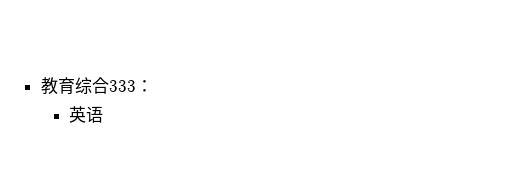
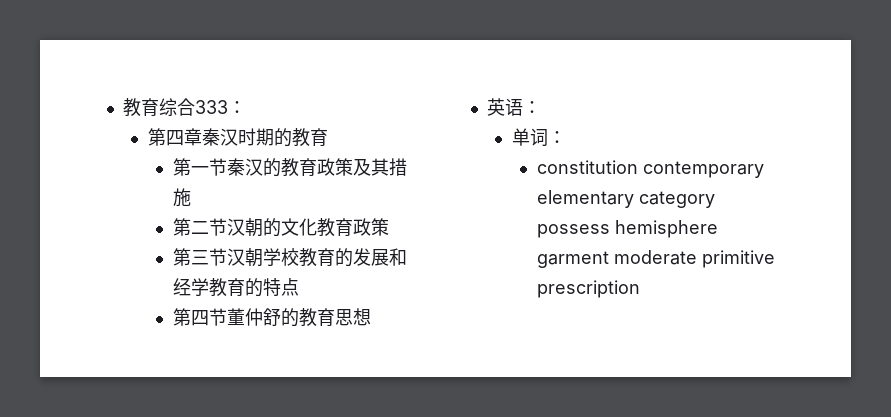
[69,106,104,123] 英语 -> [147,128,328,147] [172,158,407,177] [172,188,191,207] [172,218,389,237] [172,248,407,267] [172,278,299,297] [172,308,371,327] [486,98,541,116] [511,128,566,146] [536,160,764,178] [536,190,715,208] [536,220,718,238] [536,250,775,268] [536,280,640,298] 第四章秦汉时期的教育 // 第一节秦汉的教育政策及其措施 // 第二节汉朝的文化教育政策 // 第三节汉朝学校教育的发展和经学教育的特点 // 第四节董仲舒的教育思想 // 英语： // 单词： // constitution contemporary elementary category possess hemisphere garment moderate primitive prescription

